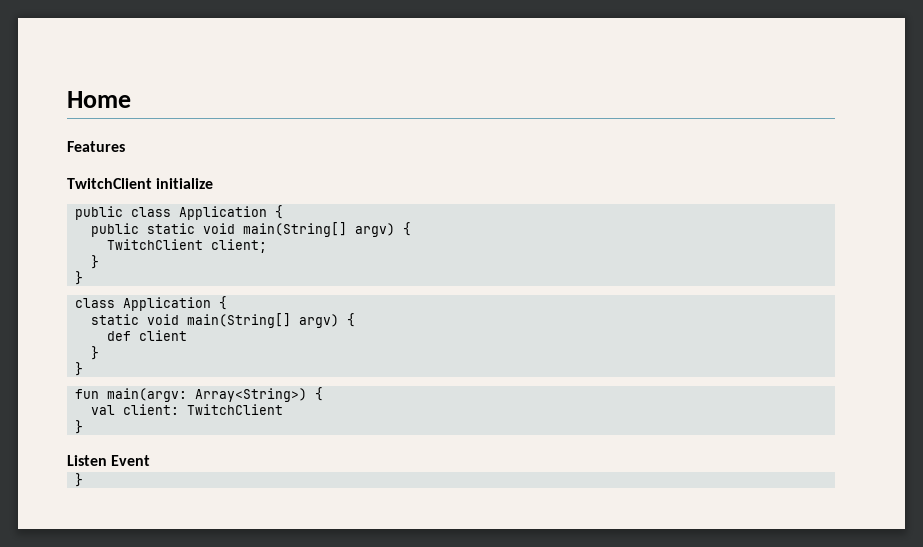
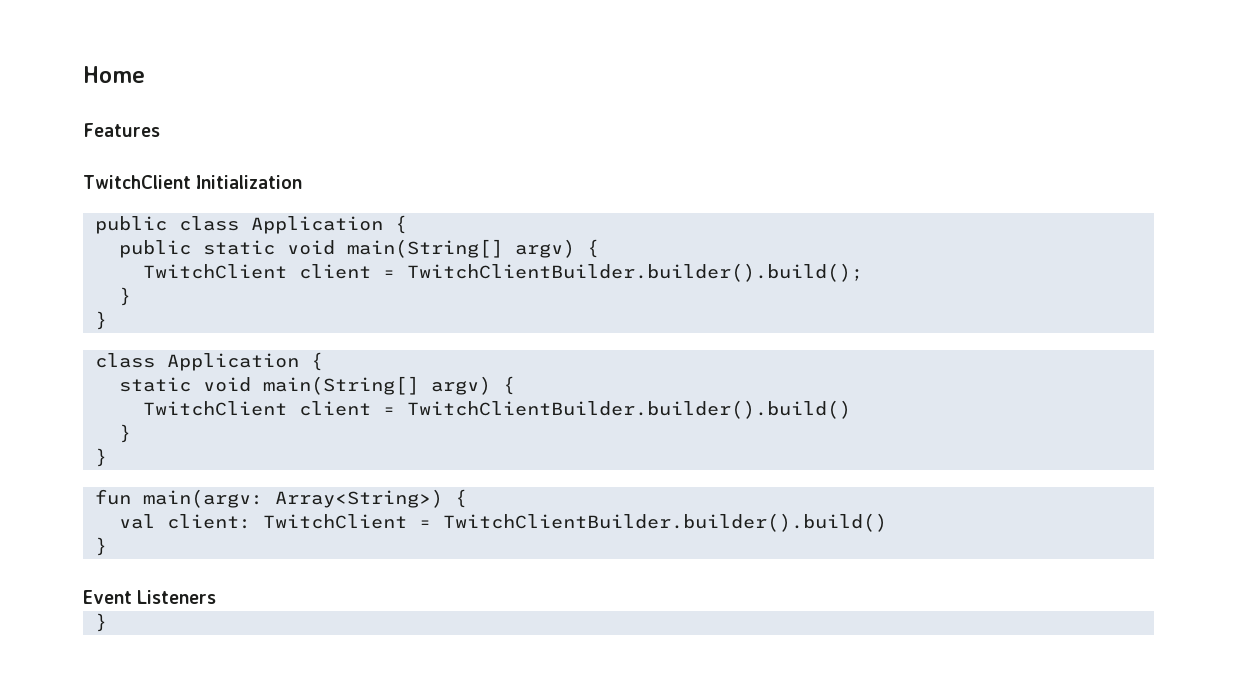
[156,178,214,189] initialize -> [196,175,303,189] Initialization
[211,239,268,253] client; -> [299,263,864,282] client = TwitchClientBuilder.builder().build();
[107,330,188,341] def client -> [143,400,852,419] TwitchClient client = TwitchClientBuilder.builder().build()
[75,420,84,434] [67,455,107,466] // } // Listen -> [419,513,888,532] [95,537,108,556] = TwitchClientBuilder.builder().build() // } //
(151, 460) none -> [137,590,217,604] Listeners

